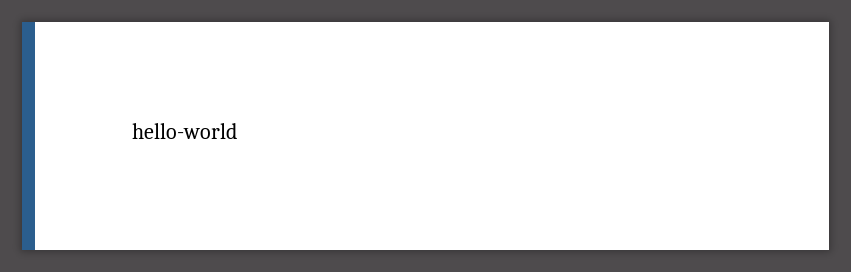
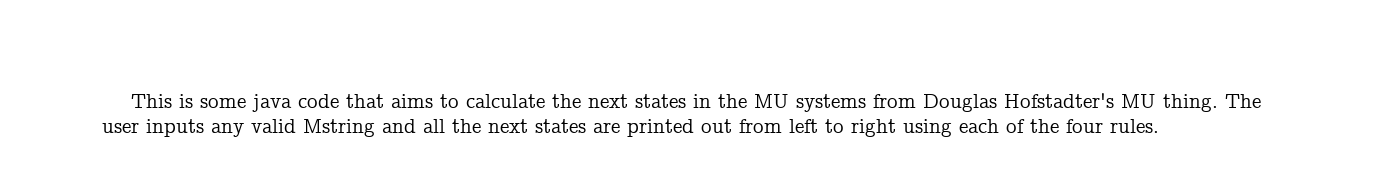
[132,123,237,139] hello-world -> [130,93,1261,112] [102,119,1159,137] This is some java code that aims to calculate the next states in the MU systems from Douglas Hofstadter's MU thing. The user inputs any valid Mstring and all the next states are printed out from left to right using each of the four rules.

